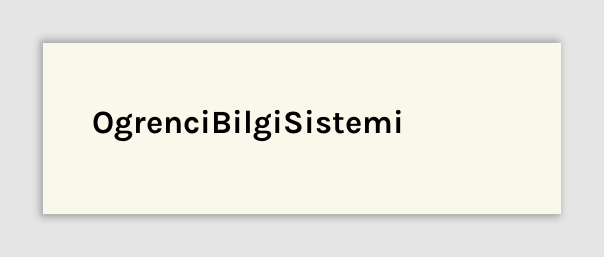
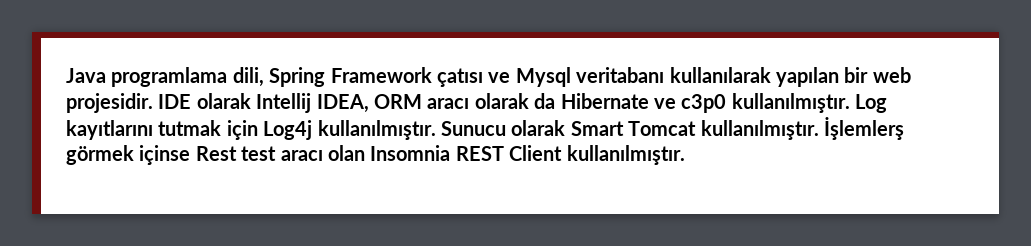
[92,109,404,142] OgrenciBilgiSistemi -> [66,67,911,87] [66,93,888,113] [66,117,904,140] [66,145,685,165] Java programlama dili, Spring Framework çatısı ve Mysql veritabanı kullanılarak yapılan bir web projesidir. IDE olarak Intellij IDEA, ORM aracı olarak da Hibernate ve c3p0 kullanılmıştır. Log kayıtlarını tutmak için Log4j kullanılmıştır. Sunucu olarak Smart Tomcat kullanılmıştır. İşlemlerş görmek içinse Rest test aracı olan Insomnia REST Client kullanılmıştır.

